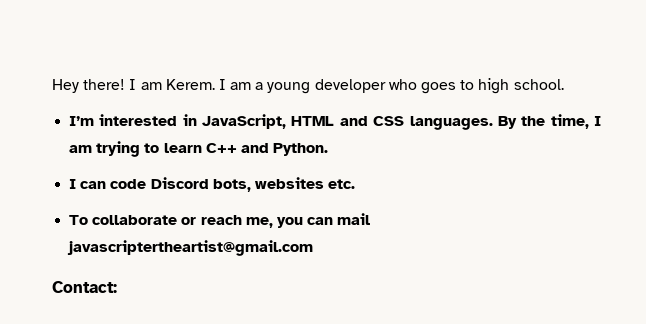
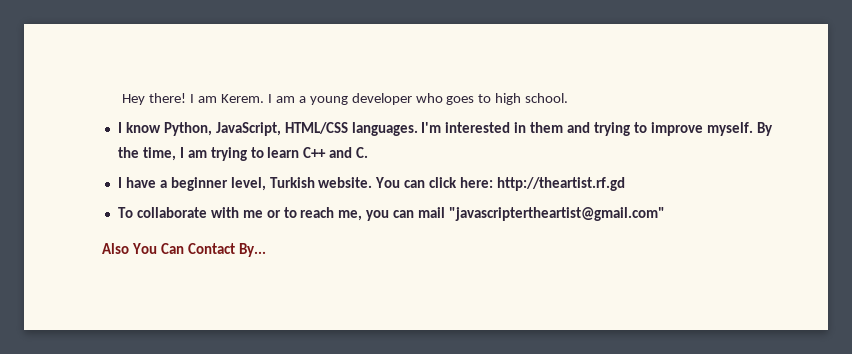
[69,114,493,130] I’m interested in JavaScript, HTML and CSS languages. -> [117,122,753,136] I know Python, JavaScript, HTML/CSS languages. I'm interested in them and trying to improve myself.
[273,143,329,156] [69,177,356,192] [69,215,197,225] Python. // I can code Discord bots, websites etc. // To collaborate or -> [356,147,369,158] [117,177,626,191] [117,207,297,218] C. // I have a beginner level, Turkish website. You can click here: http://theartist.rf.gd // To collaborate with me or to
[67,240,314,256] [52,281,117,293] javascriptertheartist@gmail.com // Contact: -> [449,207,666,221] [102,243,267,257] "javascriptertheartist@gmail.com" // Also You Can Contact By...

